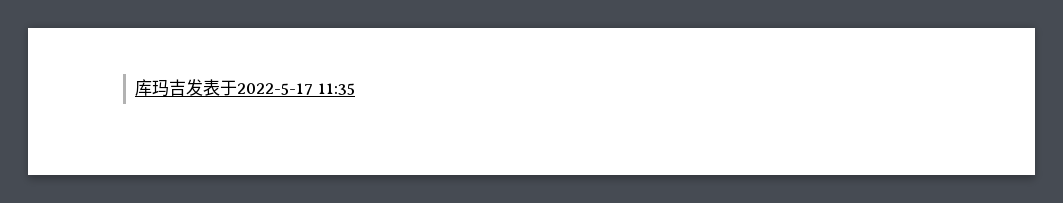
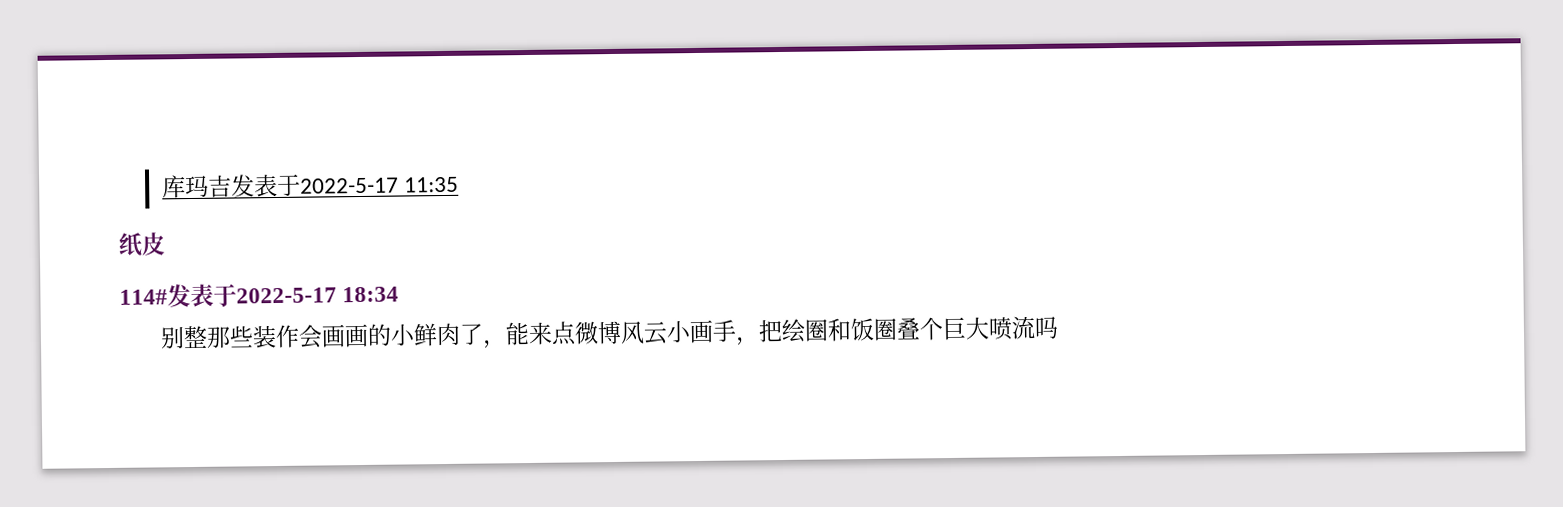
(355, 89) none -> [118,232,165,257] [119,283,400,308] [160,315,1060,349] // 纸皮 // 114#发表于2022-5-17 18:34 // 别整那些装作会画画的小鲜肉了，能来点微博风云小画手，把绘圈和饭圈叠个巨大喷流吗

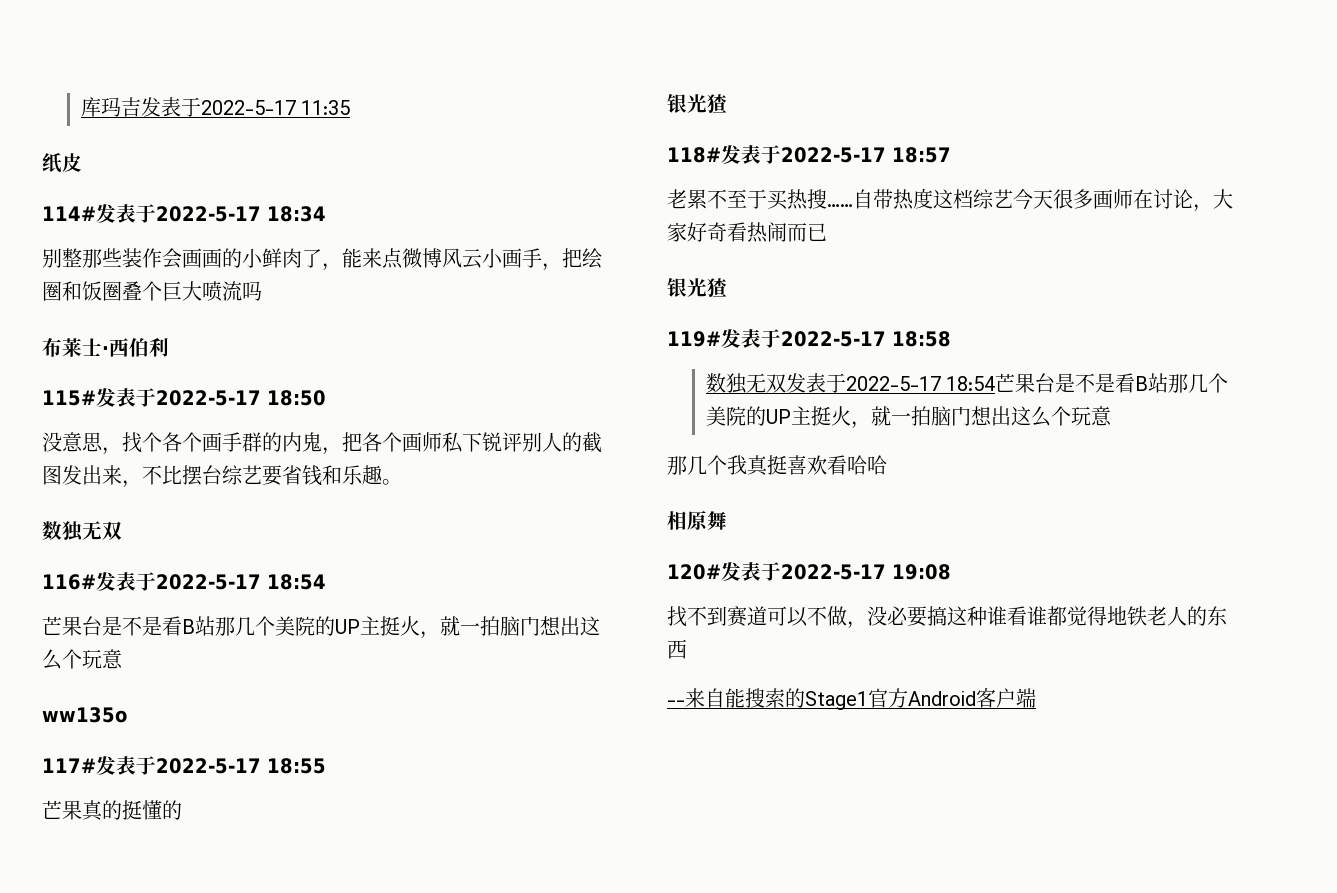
(1060, 327) none -> [42,337,169,357] [42,388,326,407] [42,432,602,455] [42,465,402,488] [42,521,122,542] [42,572,326,591] [42,616,600,639] [42,649,123,670] [42,707,127,723] [42,756,326,775] [42,800,182,821] [667,94,727,113] [667,145,951,164] [667,188,1233,212] [667,222,827,243] [667,278,727,297] [667,329,951,348] [705,373,1229,394] [705,406,1112,429] [667,455,887,476] [667,511,727,530] [667,562,951,581] [667,606,1227,629] [667,639,687,659] [667,688,1036,710] // 布莱士·西伯利 // 115#发表于2022-5-17 18:50 // 没意思，找个各个画手群的内鬼，把各个画师私下锐评别人的截图发出来，不比摆台综艺要省钱和乐趣。 // 数独无双 // 116#发表于2022-5-17 18:54 // 芒果台是不是看B站那几个美院的UP主挺火，就一拍脑门想出这么个玩意 // ww135o // 117#发表于2022-5-17 18:55 // 芒果真的挺懂的 // 银光猹 // 118#发表于2022-5-17 18:57 // 老累不至于买热搜……自带热度这档综艺今天很多画师在讨论，大家好奇看热闹而已 // 银光猹 // 119#发表于2022-5-17 18:58 // 数独无双发表于2022-5-17 18:54芒果台是不是看B站那几个美院的UP主挺火，就一拍脑门想出这么个玩意 // 那几个我真挺喜欢看哈哈 // 相原舞 // 120#发表于2022-5-17 19:08 // 找不到赛道可以不做，没必要搞这种谁看谁都觉得地铁老人的东西 // --来自能搜索的Stage1官方Android客户端

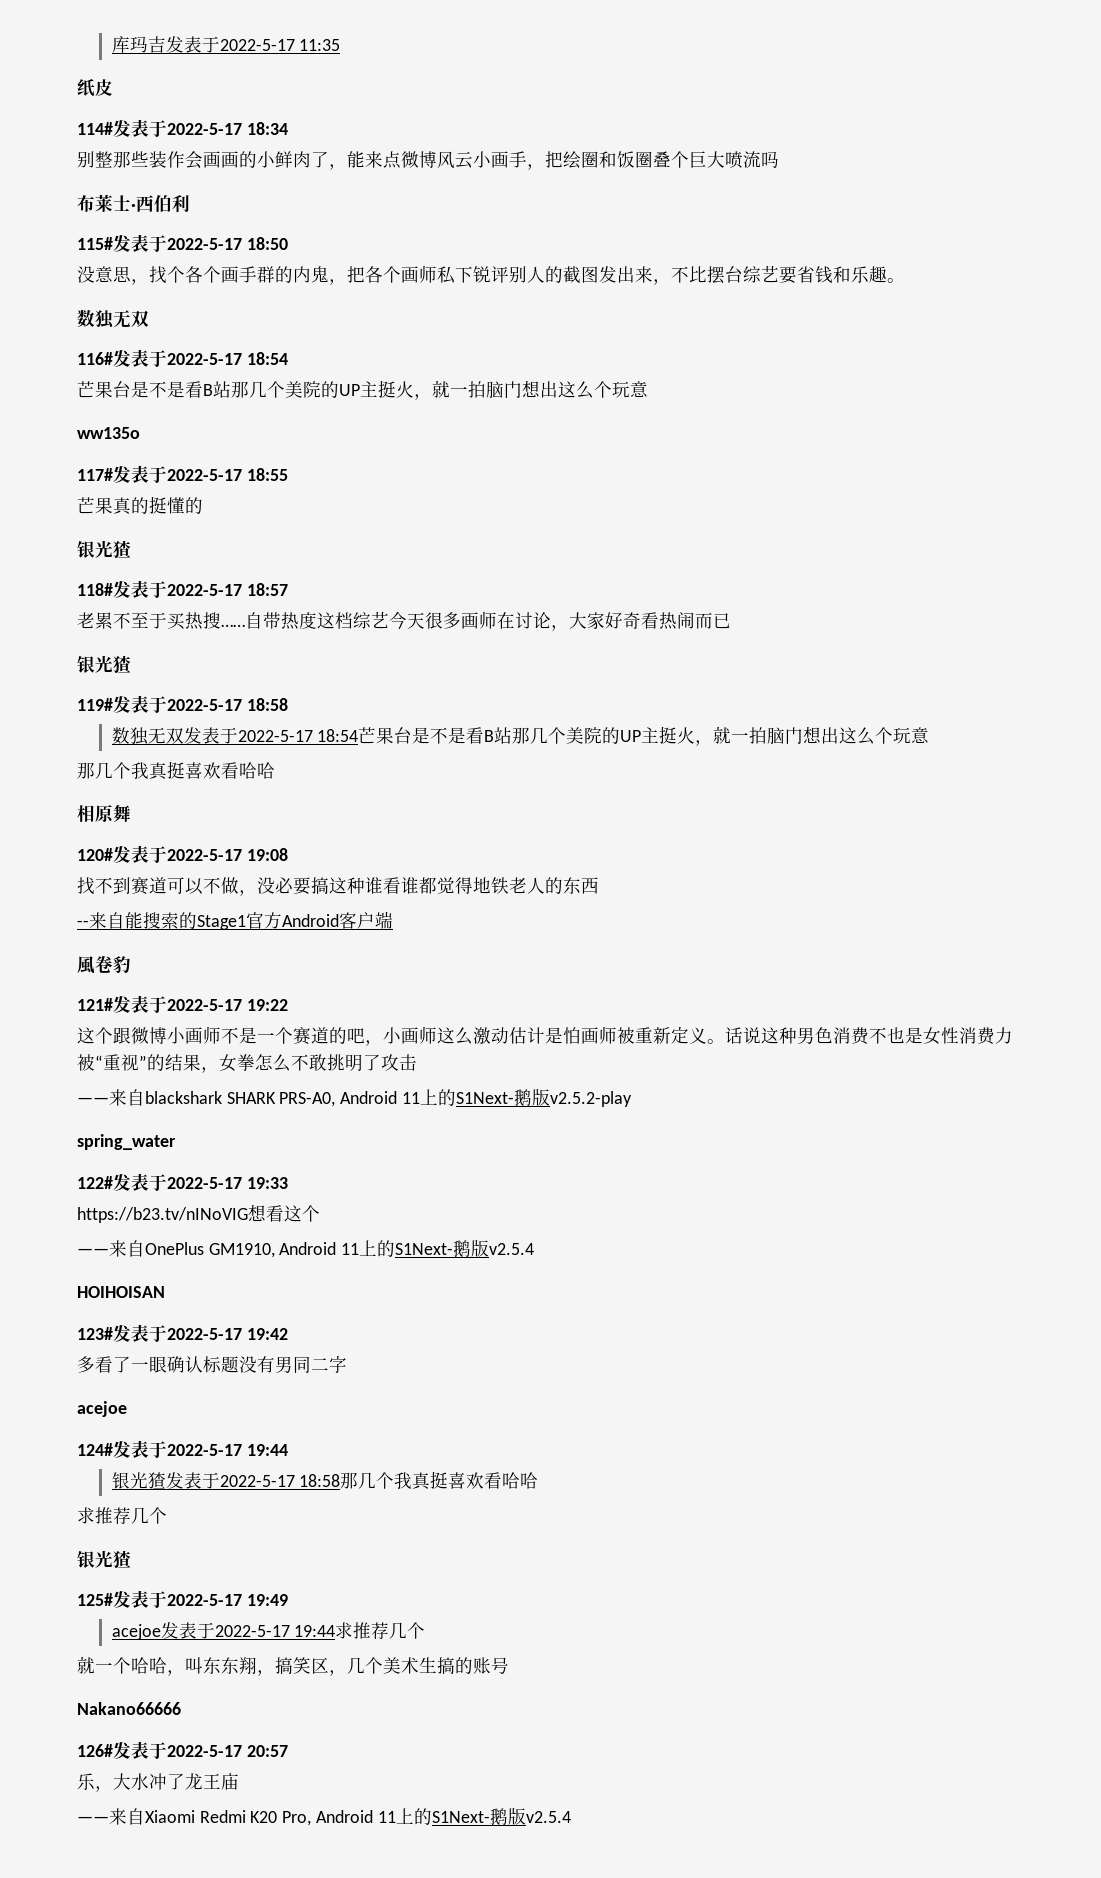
(1036, 698) none -> [77,955,131,974] [77,995,288,1013] [77,1026,1013,1046] [77,1054,417,1073] [77,1088,632,1107] [77,1134,176,1150] [77,1173,288,1191] [77,1204,320,1223] [77,1239,535,1258] [77,1286,165,1298] [77,1324,288,1342] [77,1355,347,1373] [77,1401,127,1417] [77,1440,288,1458] [111,1471,539,1490] [77,1507,167,1525] [77,1550,131,1568] [77,1590,288,1608] [111,1622,426,1640] [77,1656,509,1676] [77,1702,181,1715] [77,1741,288,1759] [77,1773,239,1792] [77,1807,571,1826] // 風卷豹 // 121#发表于2022-5-17 19:22 // 这个跟微博小画师不是一个赛道的吧，小画师这么激动估计是怕画师被重新定义。话说这种男色消费不也是女性消费力被“重视”的结果，女拳怎么不敢挑明了攻击 // ——来自blackshark SHARK PRS-A0, Android 11上的S1Next-鹅版v2.5.2-play // spring_water // 122#发表于2022-5-17 19:33 // https://b23.tv/nINoVIG想看这个 // ——来自OnePlus GM1910, Android 11上的S1Next-鹅版v2.5.4 // HOIHOISAN // 123#发表于2022-5-17 19:42 // 多看了一眼确认标题没有男同二字 // acejoe // 124#发表于2022-5-17 19:44 // 银光猹发表于2022-5-17 18:58那几个我真挺喜欢看哈哈 // 求推荐几个 // 银光猹 // 125#发表于2022-5-17 19:49 // acejoe发表于2022-5-17 19:44求推荐几个 // 就一个哈哈，叫东东翔，搞笑区，几个美术生搞的账号 // Nakano66666 // 126#发表于2022-5-17 20:57 // 乐，大水冲了龙王庙 // ——来自Xiaomi Redmi K20 Pro, Android 11上的S1Next-鹅版v2.5.4

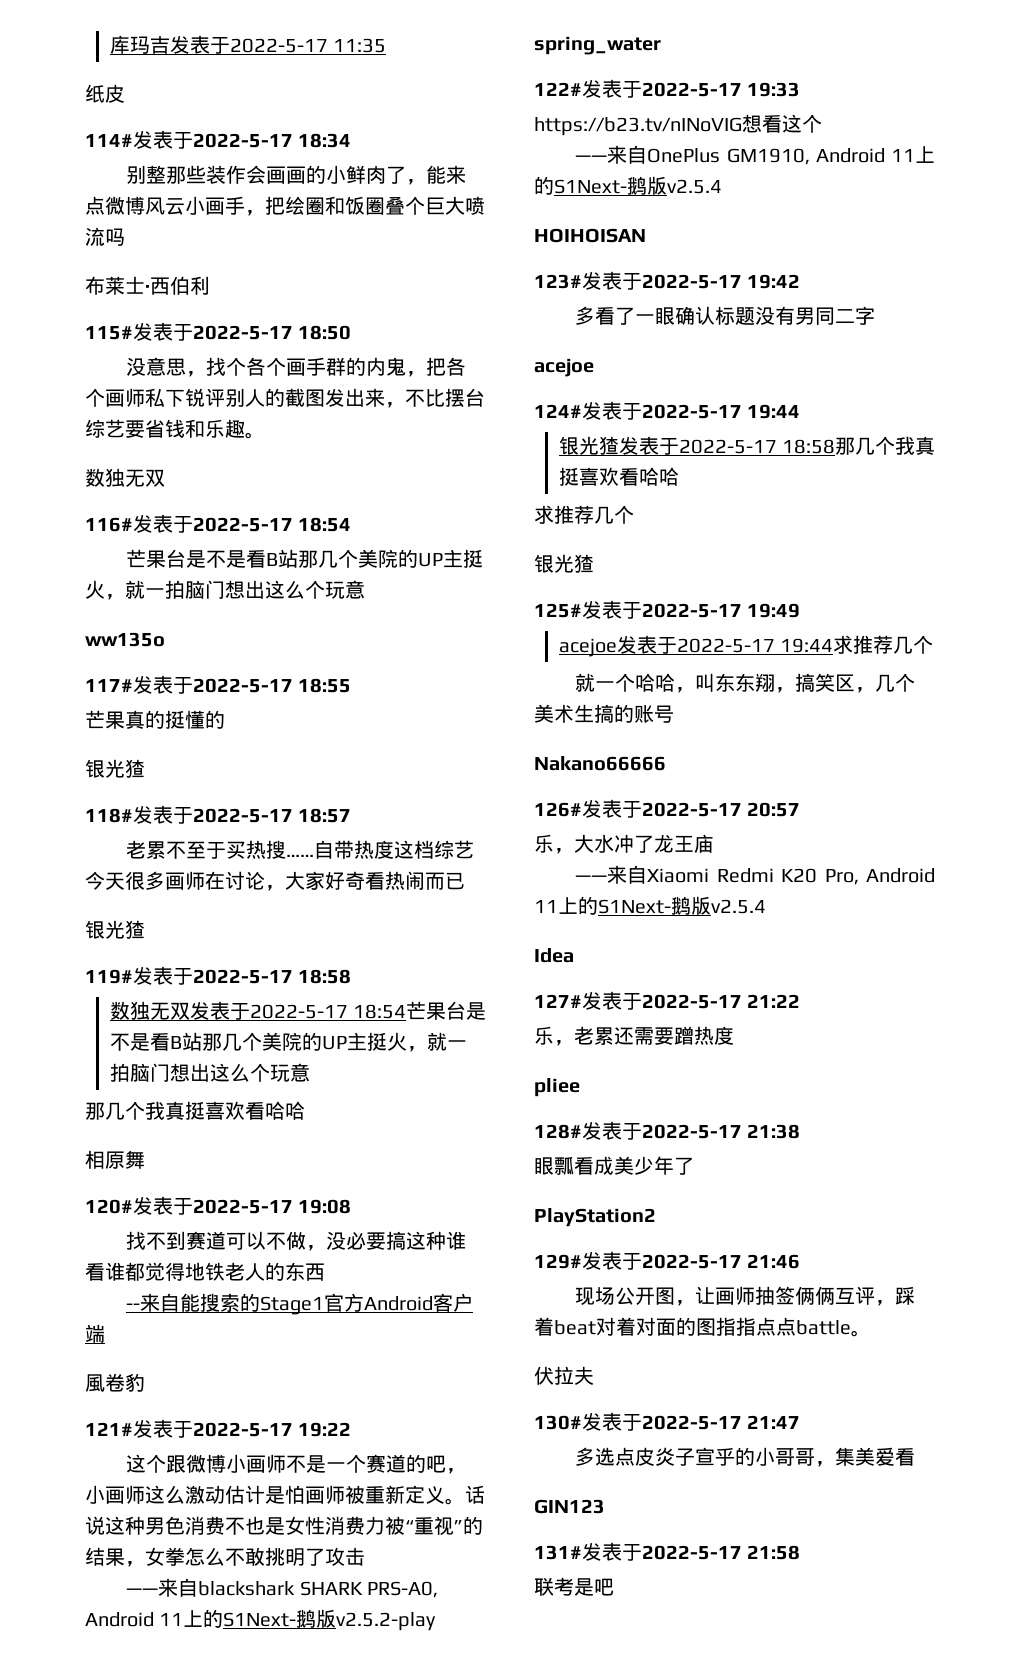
(571, 1817) none -> [534,948,574,963] [534,991,801,1010] [534,1026,734,1046] [534,1078,580,1097] [534,1121,801,1140] [534,1156,694,1175] [534,1208,656,1227] [534,1251,801,1270] [575,1286,916,1306] [534,1317,871,1337] [534,1366,594,1385] [534,1412,801,1431] [575,1447,916,1467] [534,1499,605,1514] [534,1542,801,1561] [534,1577,614,1596] // Idea // 127#发表于2022-5-17 21:22 // 乐，老累还需要蹭热度 // pliee // 128#发表于2022-5-17 21:38 // 眼瓢看成美少年了 // PlayStation2 // 129#发表于2022-5-17 21:46 // 现场公开图，让画师抽签俩俩互评，踩着beat对着对面的图指指点点battle。 // 伏拉夫 // 130#发表于2022-5-17 21:47 // 多选点皮炎子宣乎的小哥哥，集美爱看 // GIN123 // 131#发表于2022-5-17 21:58 // 联考是吧

